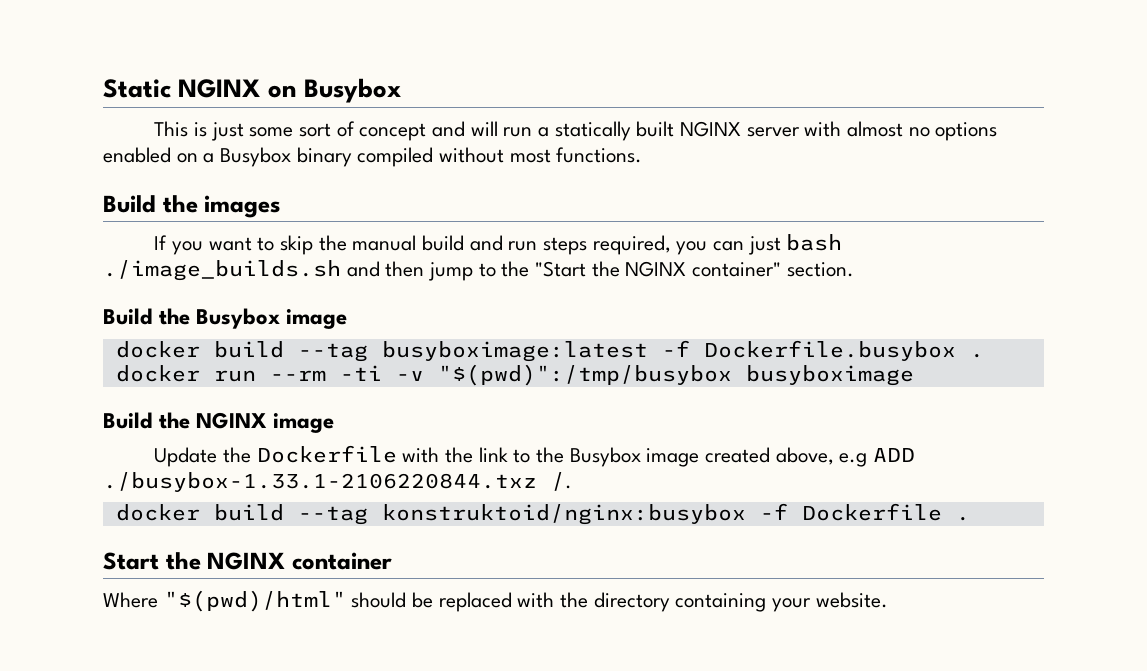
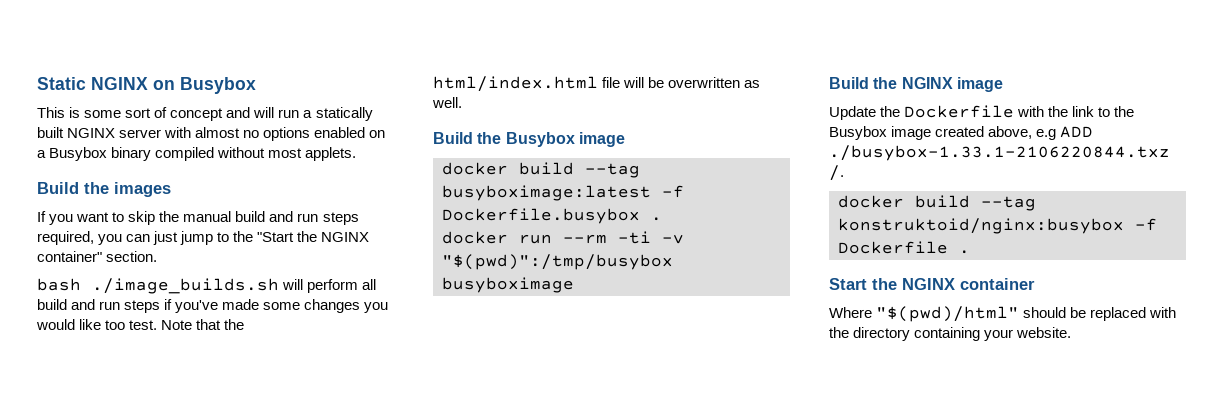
[210,122,244,141] just -> (81, 112) none
[556,147,643,163] functions. -> [305,147,357,161] applets.
[786,234,843,251] [103,260,425,281] bash ./image_builds.sh and then -> (179, 238) none
(854, 269) none -> [37,278,377,294] [37,299,389,313] [36,319,245,330] [433,76,761,92] [432,97,462,108] // bash ./image_builds.sh will perform all build and run steps if you've made some changes you would like too test. Note that the html/index.html file will be overwritten as well.

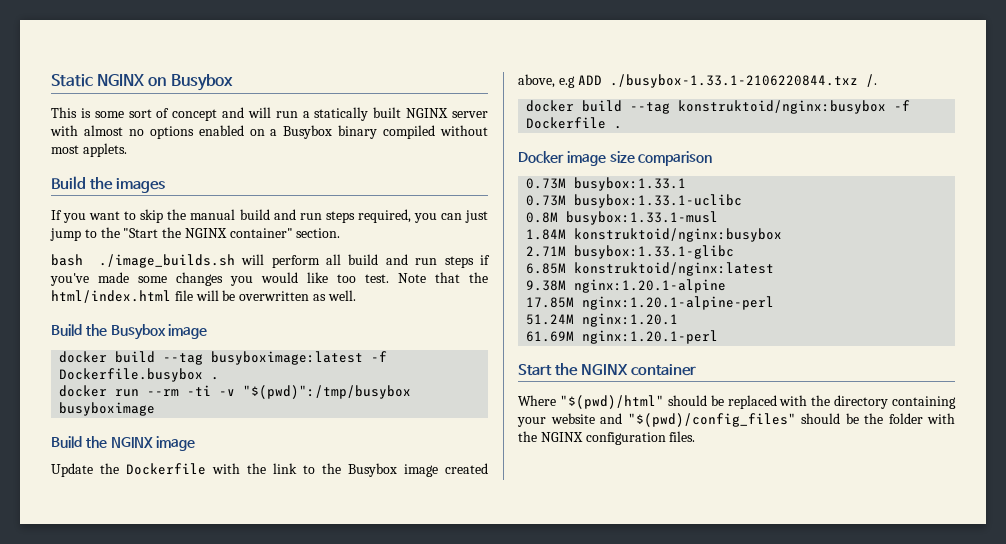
(970, 252) none -> [518,151,713,166] [526,177,687,191] [526,194,743,208] [526,211,719,225] [526,228,783,242] [526,245,735,259] [526,262,775,276] [526,279,727,293] [526,296,775,310] [526,313,679,327] [526,330,719,344] // Docker image size comparison // 0.73M busybox:1.33.1 // 0.73M busybox:1.33.1-uclibc // 0.8M busybox:1.33.1-musl // 1.84M konstruktoid/nginx:busybox // 2.71M busybox:1.33.1-glibc // 6.85M konstruktoid/nginx:latest // 9.38M nginx:1.20.1-alpine // 17.85M nginx:1.20.1-alpine-perl // 51.24M nginx:1.20.1 // 61.69M nginx:1.20.1-perl
[1016,327,1072,338] website. -> [550,413,955,427] [518,431,696,445] website and "$(pwd)/config_files" should be the folder with the NGINX configuration files.

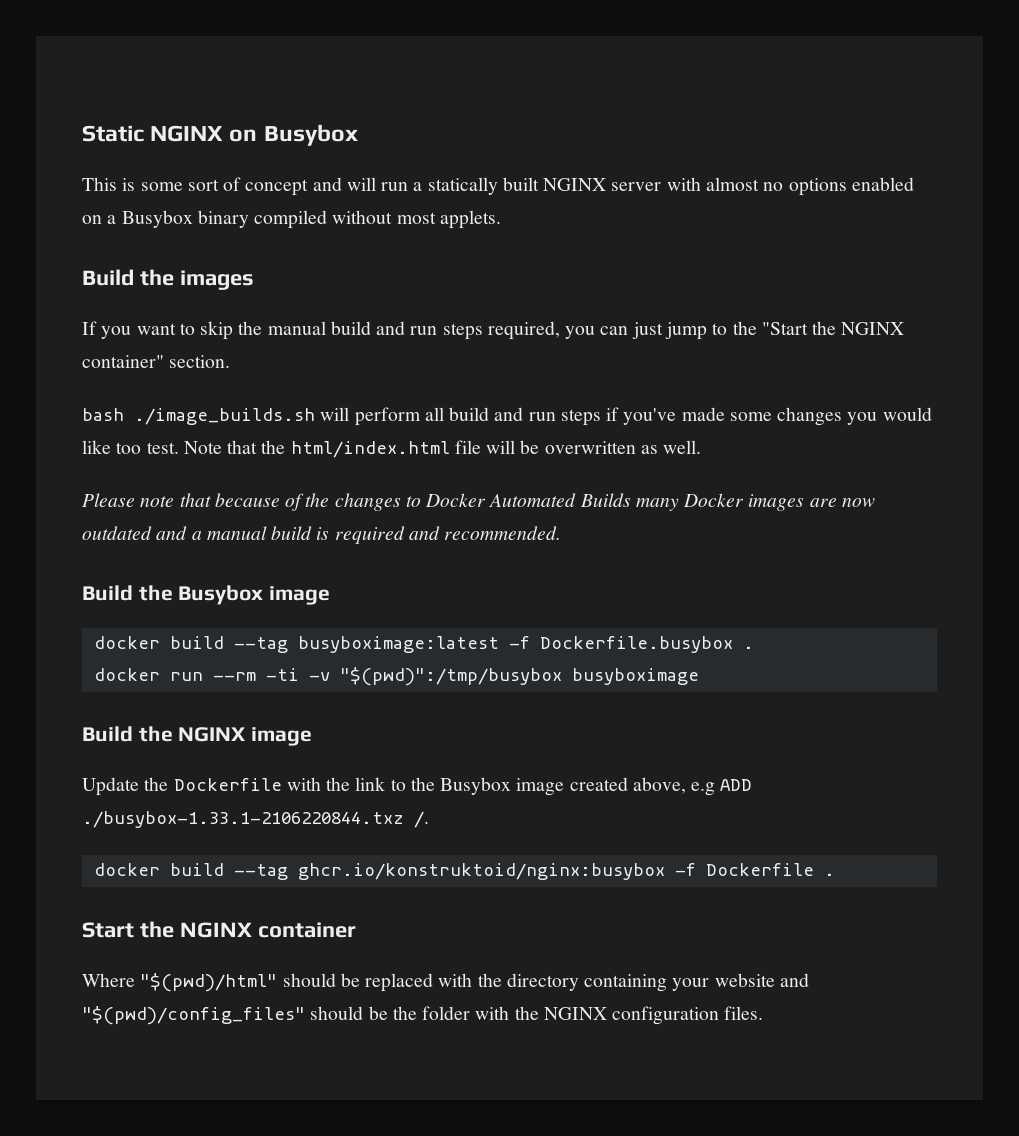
(356, 295) none -> [82,493,875,511] [82,526,562,544] // Please note that because of the changes to Docker Automated Builds many Docker images are now outdated and a manual build is required and recommended.
[678,100,887,114] konstruktoid/nginx:busybox -> [297,863,665,880] ghcr.io/konstruktoid/nginx:busybox
[518,151,713,166] [526,177,687,191] [526,194,743,208] [526,211,719,225] [526,228,783,242] [526,245,735,259] [526,262,775,276] [526,279,727,293] [526,296,775,310] [526,313,679,327] [526,330,719,344] // Docker image size comparison // 0.73M busybox:1.33.1 // 0.73M busybox:1.33.1-uclibc // 0.8M busybox:1.33.1-musl // 1.84M konstruktoid/nginx:busybox // 2.71M busybox:1.33.1-glibc // 6.85M konstruktoid/nginx:latest // 9.38M nginx:1.20.1-alpine // 17.85M nginx:1.20.1-alpine-perl // 51.24M nginx:1.20.1 // 61.69M nginx:1.20.1-perl -> (835, 874) none

